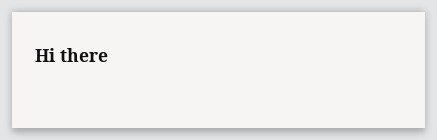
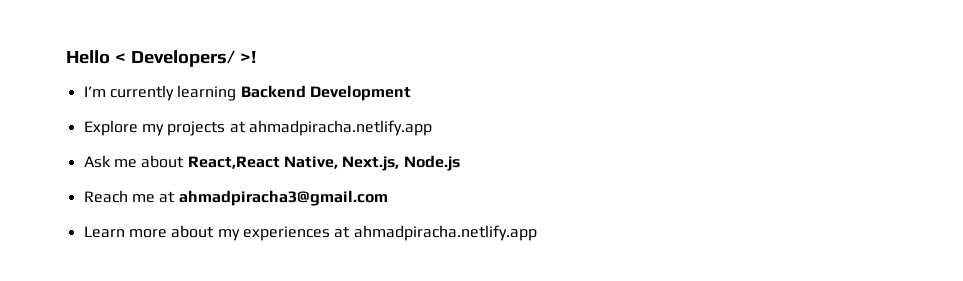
[35,48,108,62] Hi there -> [66,50,256,67] [83,85,411,101] [83,120,432,136] [83,155,460,171] [83,190,388,206] [83,225,537,241] Hello < Developers/ >! // I’m currently learning Backend Development // Explore my projects at ahmadpiracha.netlify.app // Ask me about React,React Native, Next.js, Node.js // Reach me at ahmadpiracha3@gmail.com // Learn more about my experiences at ahmadpiracha.netlify.app

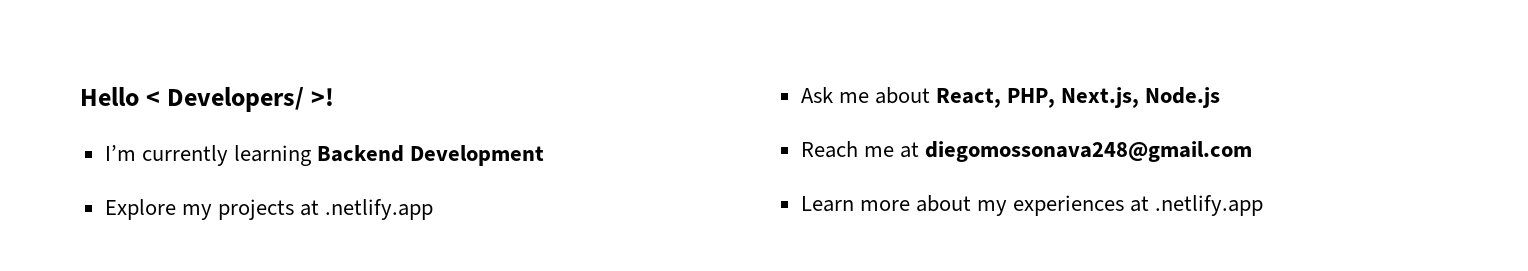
[248,120,432,136] ahmadpiracha.netlify.app -> [325,199,434,220] .netlify.app
[187,156,338,169] React,React Native, -> [935,88,1056,108] React, PHP,
[178,190,388,206] ahmadpiracha3@gmail.com -> [924,141,1252,162] diegomossonava248@gmail.com
[353,225,537,241] ahmadpiracha.netlify.app -> [1155,195,1264,216] .netlify.app

